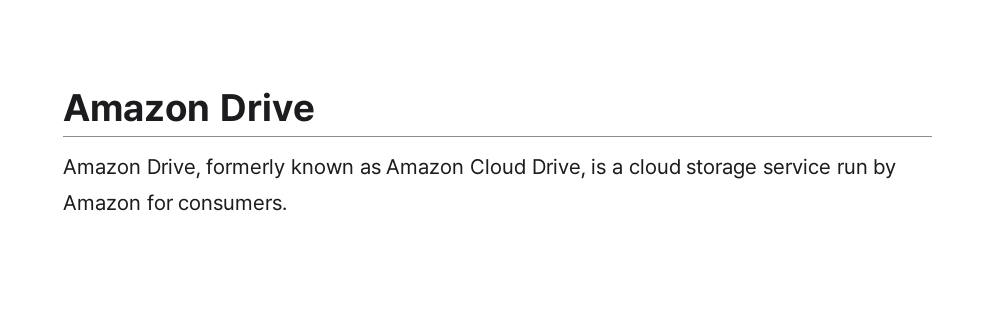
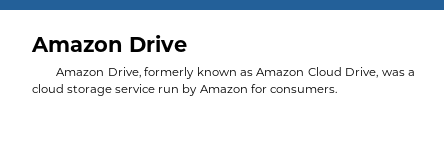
[591,158,607,175] is -> [381,70,405,76] was

